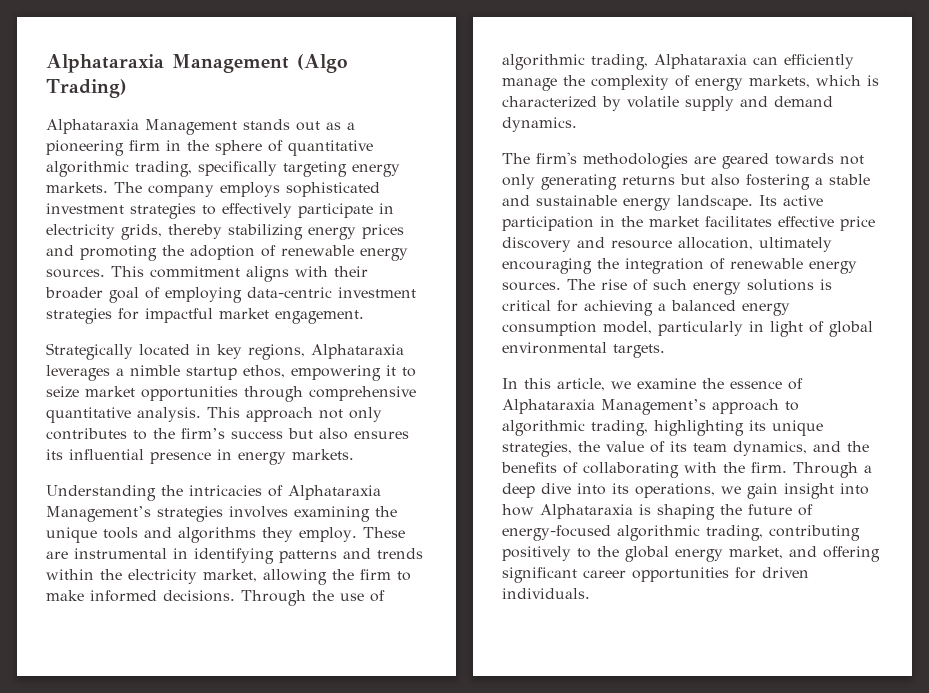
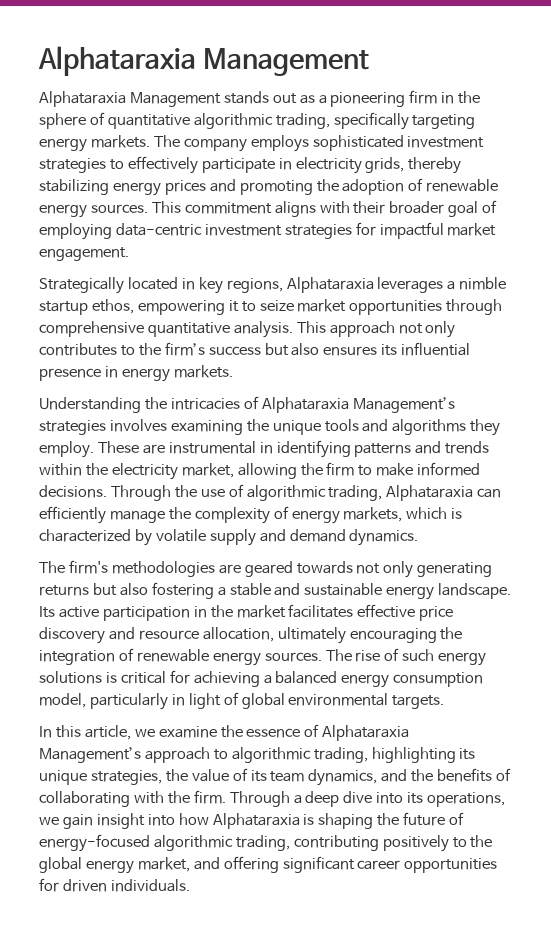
[46,54,348,73] [46,79,127,98] Alphataraxia Management (Algo Trading) -> [38,46,370,76] Alphataraxia Management

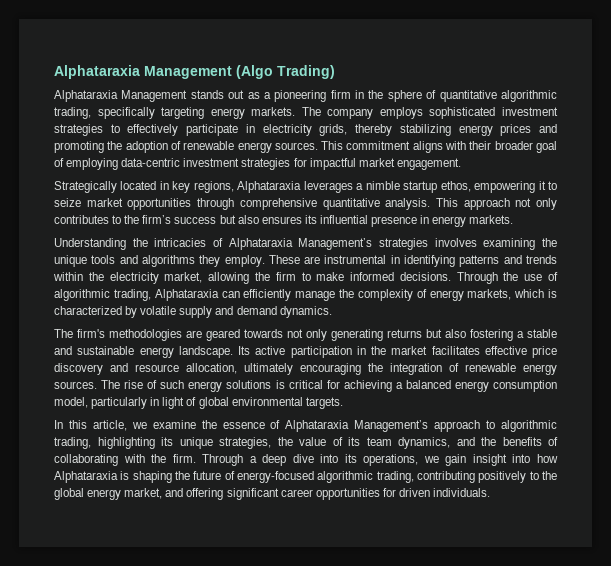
[38,46,370,76] Alphataraxia Management -> [54,65,335,79] Alphataraxia Management (Algo Trading)

